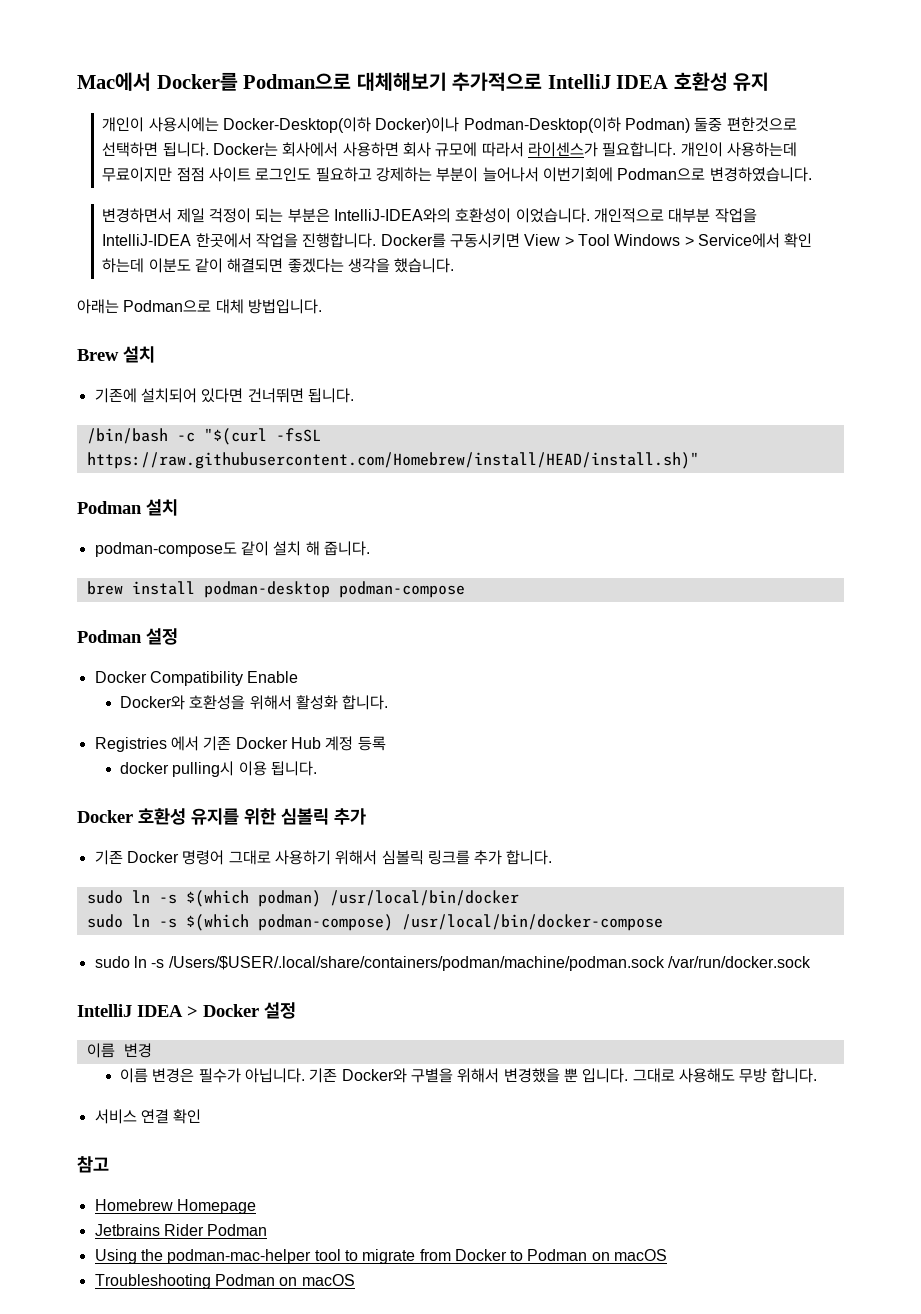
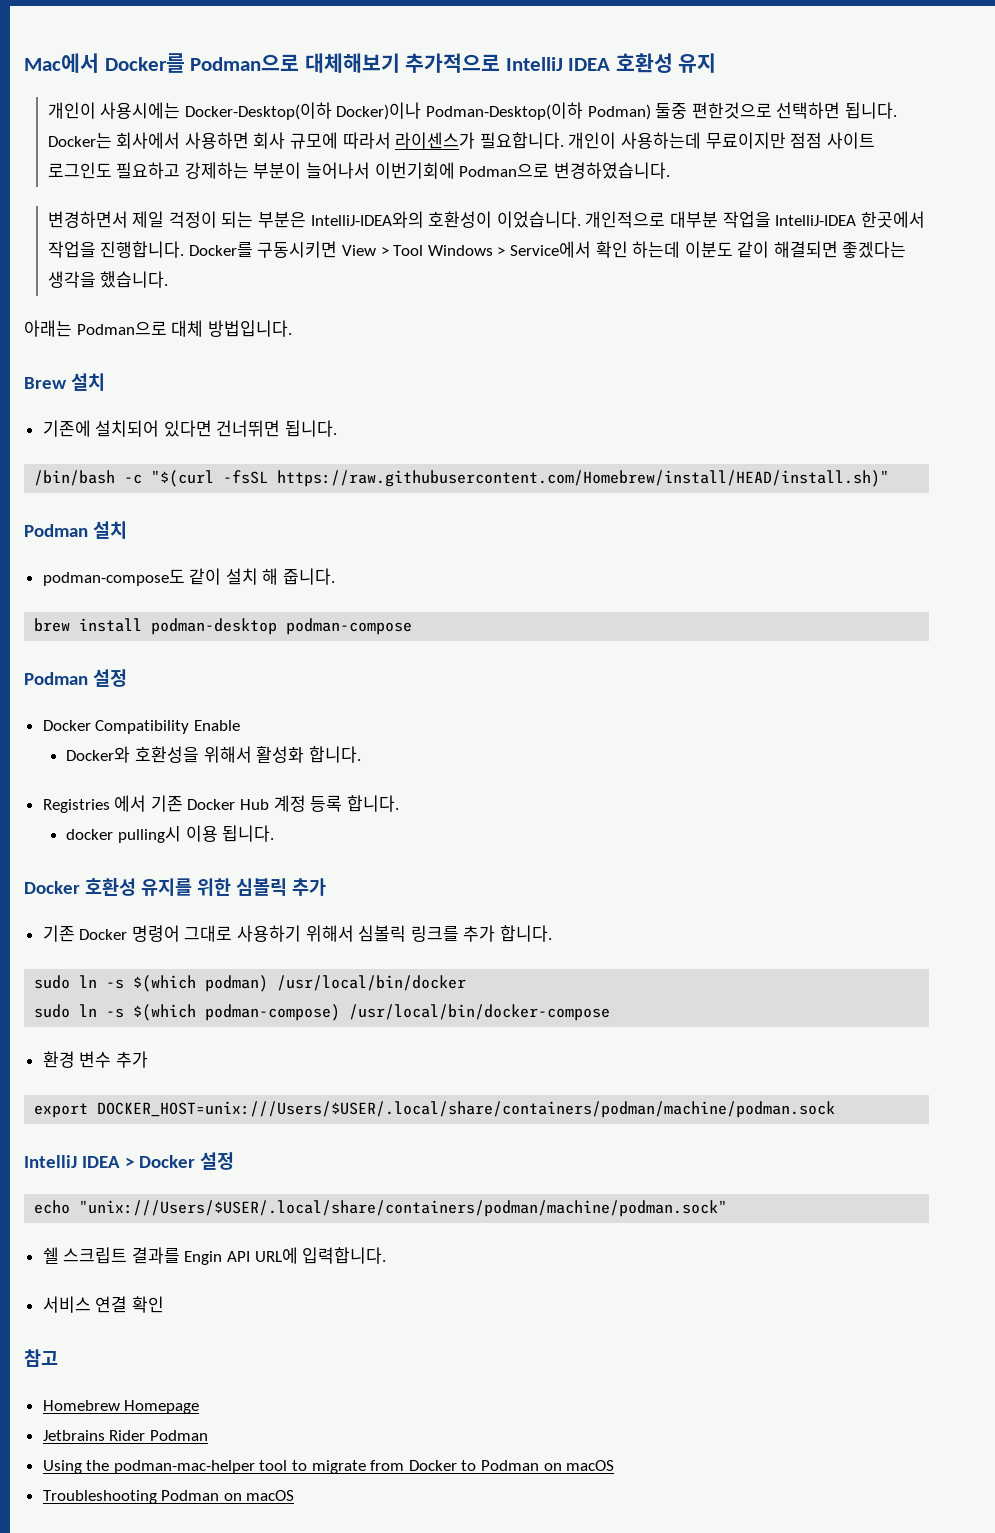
(386, 743) none -> [346,795,399,812] 합니다.
[94,956,811,971] sudo ln -s /Users/$USER/.local/share/containers/podman/machine/podman.sock /var/run/docker.sock -> [42,1051,148,1068] [34,1101,836,1118] 환경 변수 추가 // export DOCKER_HOST=unix:///Users/$USER/.local/share/containers/podman/machine/podman.sock
[86,1043,152,1058] [119,1068,818,1083] 이름 변경 // 이름 변경은 필수가 아닙니다. 기존 Docker와 구별을 위해서 변경했을 뿐 입니다. 그대로 사용해도 무방 합니다. -> [34,1200,728,1217] [42,1247,387,1265] echo "unix:///Users/$USER/.local/share/containers/podman/machine/podman.sock" // 쉘 스크립트 결과를 Engin API URL에 입력합니다.

